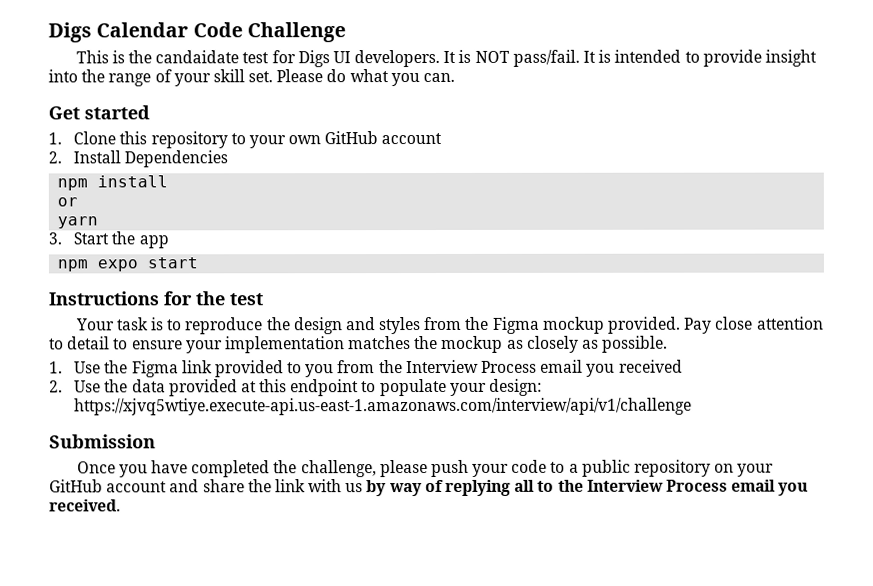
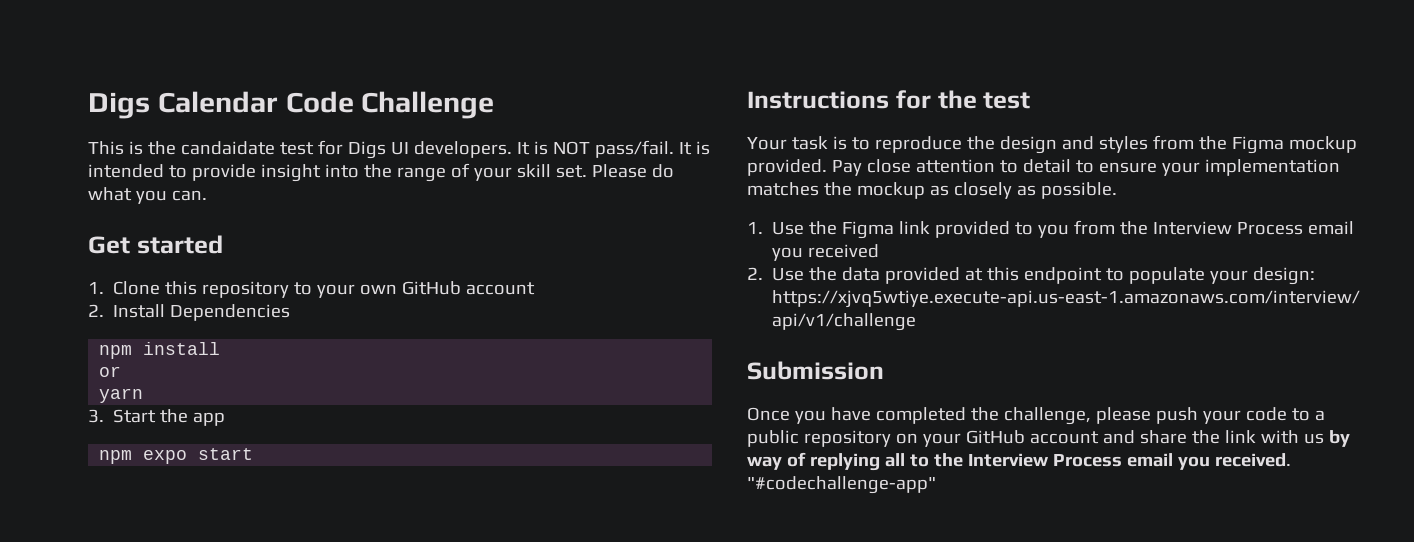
(121, 505) none -> [747,476,936,494] "#codechallenge-app"

